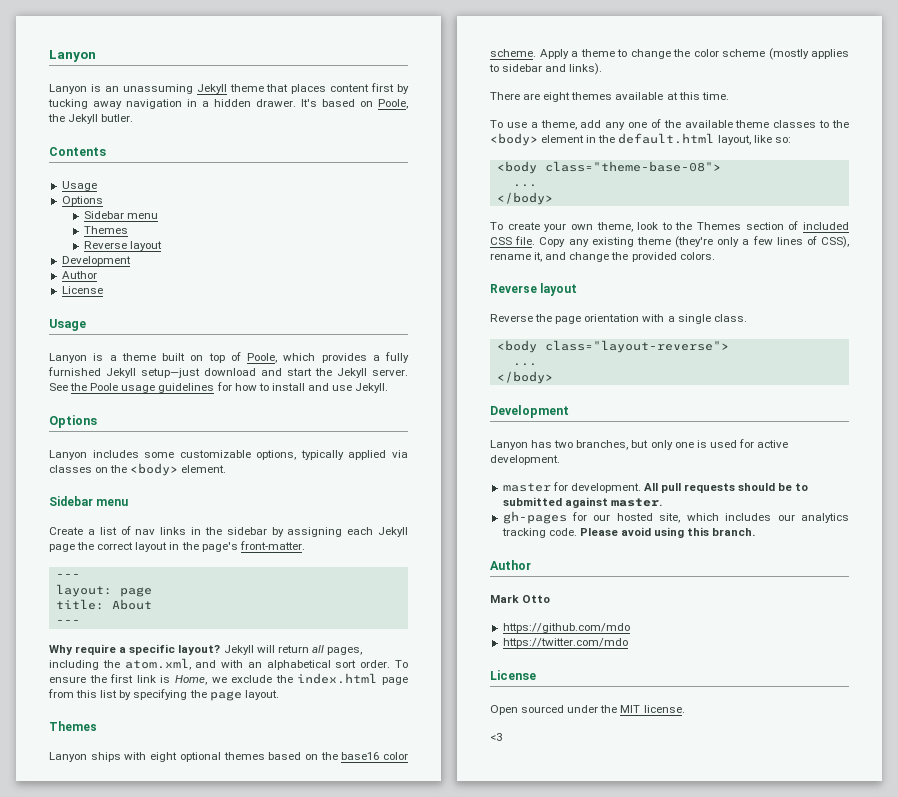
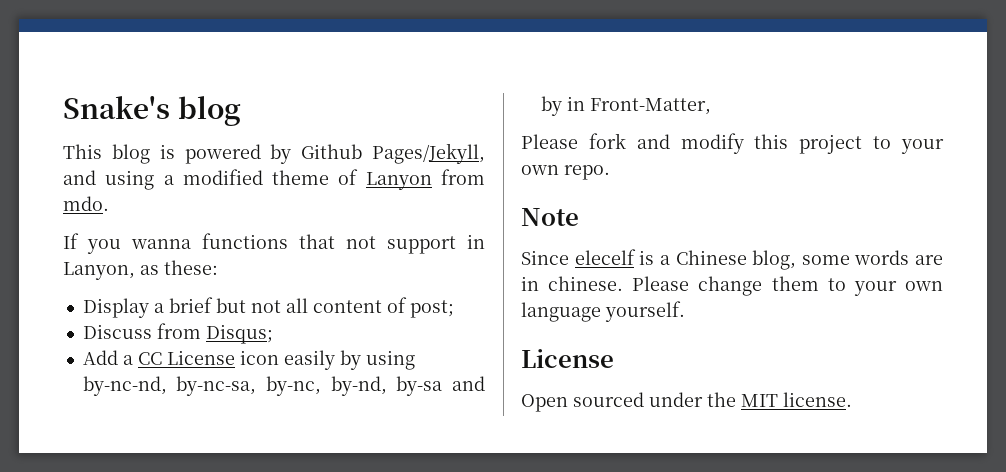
[49,50,96,62] [49,83,409,94] [48,99,408,109] [48,114,134,124] [49,147,106,156] [61,181,97,191] [61,196,103,206] [83,211,158,219] [83,226,128,234] [83,241,162,251] [61,256,131,266] [61,271,97,279] [61,286,103,294] [49,319,86,331] [49,352,409,363] [48,367,408,378] [49,382,389,393] [49,415,97,428] [49,450,408,460] [49,463,227,476] [49,496,129,506] [49,526,408,537] [49,541,305,552] [55,574,80,578] [55,584,152,597] [55,599,152,610] [55,620,80,624] [49,644,362,655] [49,658,408,670] [49,673,408,685] [48,689,279,701] [49,721,97,731] [49,752,408,762] [490,48,849,60] [489,63,603,75] [490,92,729,102] [490,119,849,130] [490,133,791,146] [496,161,721,174] [512,184,537,187] [496,192,553,205] [490,221,849,232] [490,236,849,248] [490,252,715,262] [490,283,578,296] [490,314,747,324] [496,340,729,353] [512,363,537,366] [496,371,553,384] [490,405,569,418] [490,439,789,450] [490,455,560,465] [502,482,809,493] [502,497,662,508] [502,511,849,524] [501,527,756,538] [490,560,531,570] [490,595,551,603] [502,623,630,633] [502,638,628,648] Lanyon // Lanyon is an unassuming Jekyll theme that places content first by tucking away navigation in a hidden drawer. It's based on Poole, the Jekyll butler. // Contents // Usage // Options // Sidebar menu // Themes // Reverse layout // Development // Author // License // Usage // Lanyon is a theme built on top of Poole, which provides a fully furnished Jekyll setup—just download and start the Jekyll server. See the Poole usage guidelines for how to install and use Jekyll. // Options // Lanyon includes some customizable options, typically applied via classes on the <body> element. // Sidebar menu // Create a list of nav links in the sidebar by assigning each Jekyll page the correct layout in the page's front-matter. // --- // layout: page // title: About // --- // Why require a specific layout? Jekyll will return all pages, including the atom.xml, and with an alphabetical sort order. To ensure the first link is Home, we exclude the index.html page from this list by specifying the page layout. // Themes // Lanyon ships with eight optional themes based on the base16 color scheme. Apply a theme to change the color scheme (mostly applies to sidebar and links). // There are eight themes available at this time. // To use a theme, add any one of the available theme classes to the <body> element in the default.html layout, like so: // <body class="theme-base-08"> // ... // </body> // To create your own theme, look to the Themes section of included CSS file. Copy any existing theme (they're only a few lines of CSS), rename it, and change the provided colors. // Reverse layout // Reverse the page orientation with a single class. // <body class="layout-reverse"> // ... // </body> // Development // Lanyon has two branches, but only one is used for active development. // master for development. All pull requests should be to submitted against master. // gh-pages for our hosted site, which includes our analytics tracking code. Please avoid using this branch. // Author // Mark Otto // https://github.com/mdo // https://twitter.com/mdo -> [63,96,241,126] [63,143,485,164] [63,169,485,190] [63,196,109,211] [63,233,485,254] [63,260,218,280] [82,297,454,318] [82,323,273,344] [82,350,415,370] [82,376,485,396] [540,96,711,116] [521,133,944,154] [521,165,610,180] [521,208,579,226] [521,249,943,270] [521,276,943,296] [521,301,685,322] Snake's blog // This blog is powered by Github Pages/Jekyll, and using a modified theme of Lanyon from mdo. // If you wanna functions that not support in Lanyon, as these: // Display a brief but not all content of post; // Discuss from Disqus; // Add a CC License icon easily by using by-nc-nd, by-nc-sa, by-nc, by-nd, by-sa and by in Front-Matter, // Please fork and modify this project to your own repo. // Note // Since elecelf is a Chinese blog, some words are in chinese. Please change them to your own language yourself.
[490,733,502,741] // <3 -> (852, 399) none

